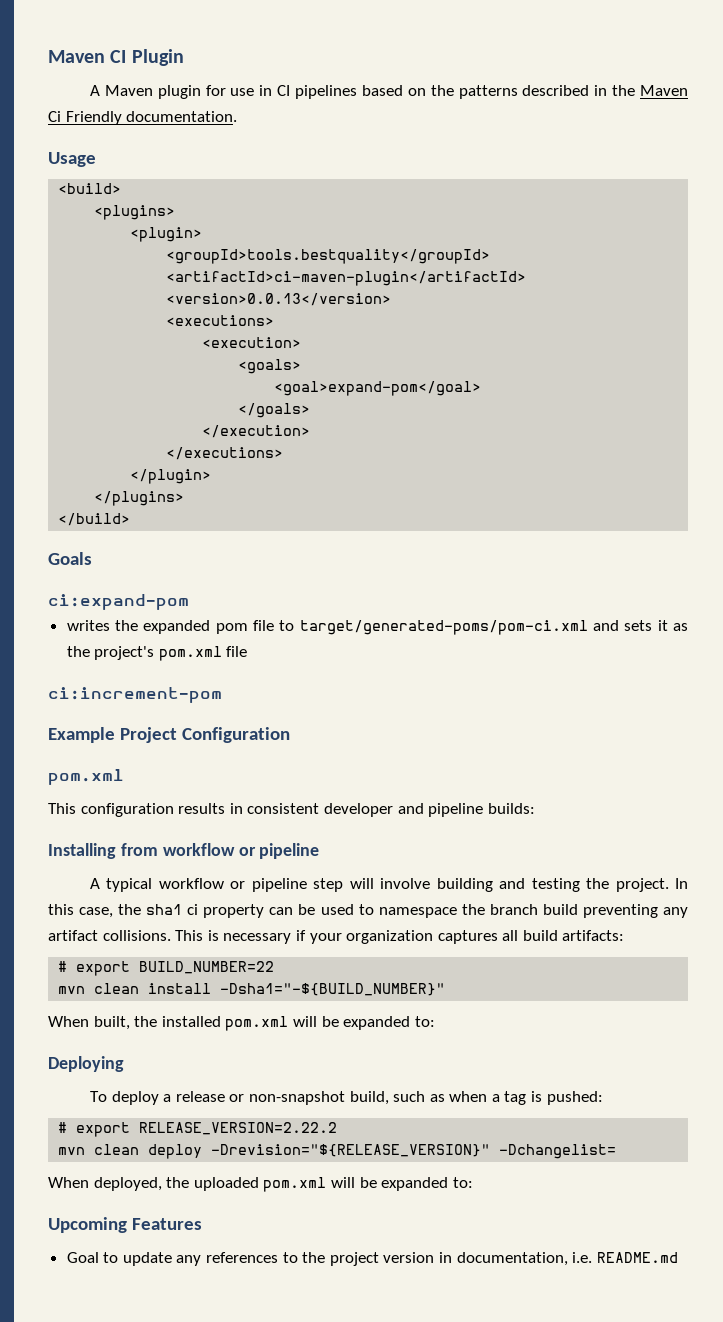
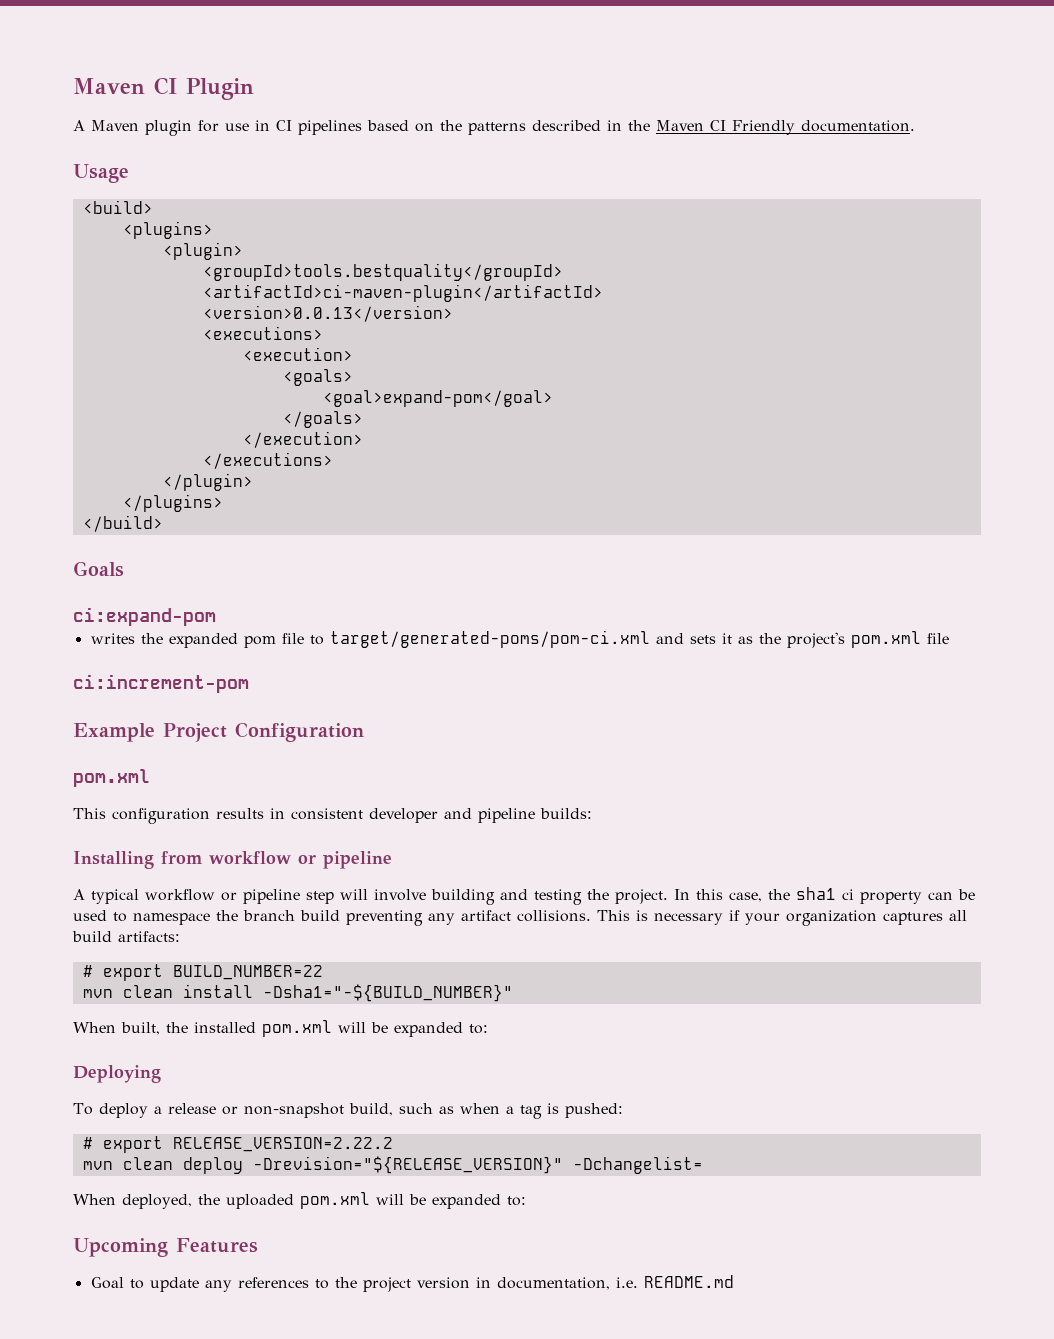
[48,111,61,122] Ci -> [710,120,726,131] CI

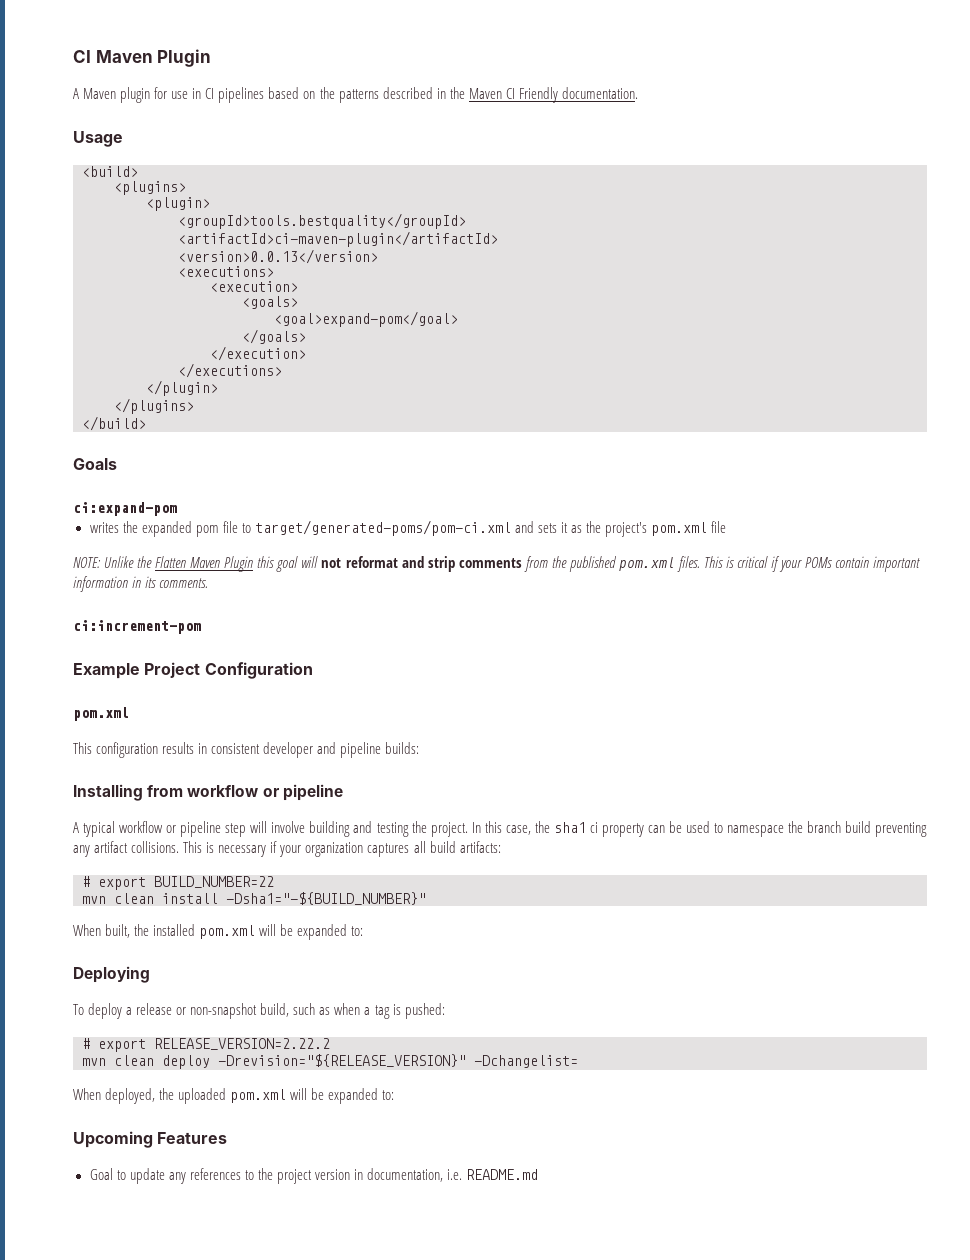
[73,77,177,95] Maven CI -> [73,50,153,63] CI Maven
(949, 638) none -> [73,556,921,572] [73,576,209,592] // NOTE: Unlike the Flatten Maven Plugin this goal will not reformat and strip comments from the published pom.xml files. This is critical if your POMs contain important information in its comments.

